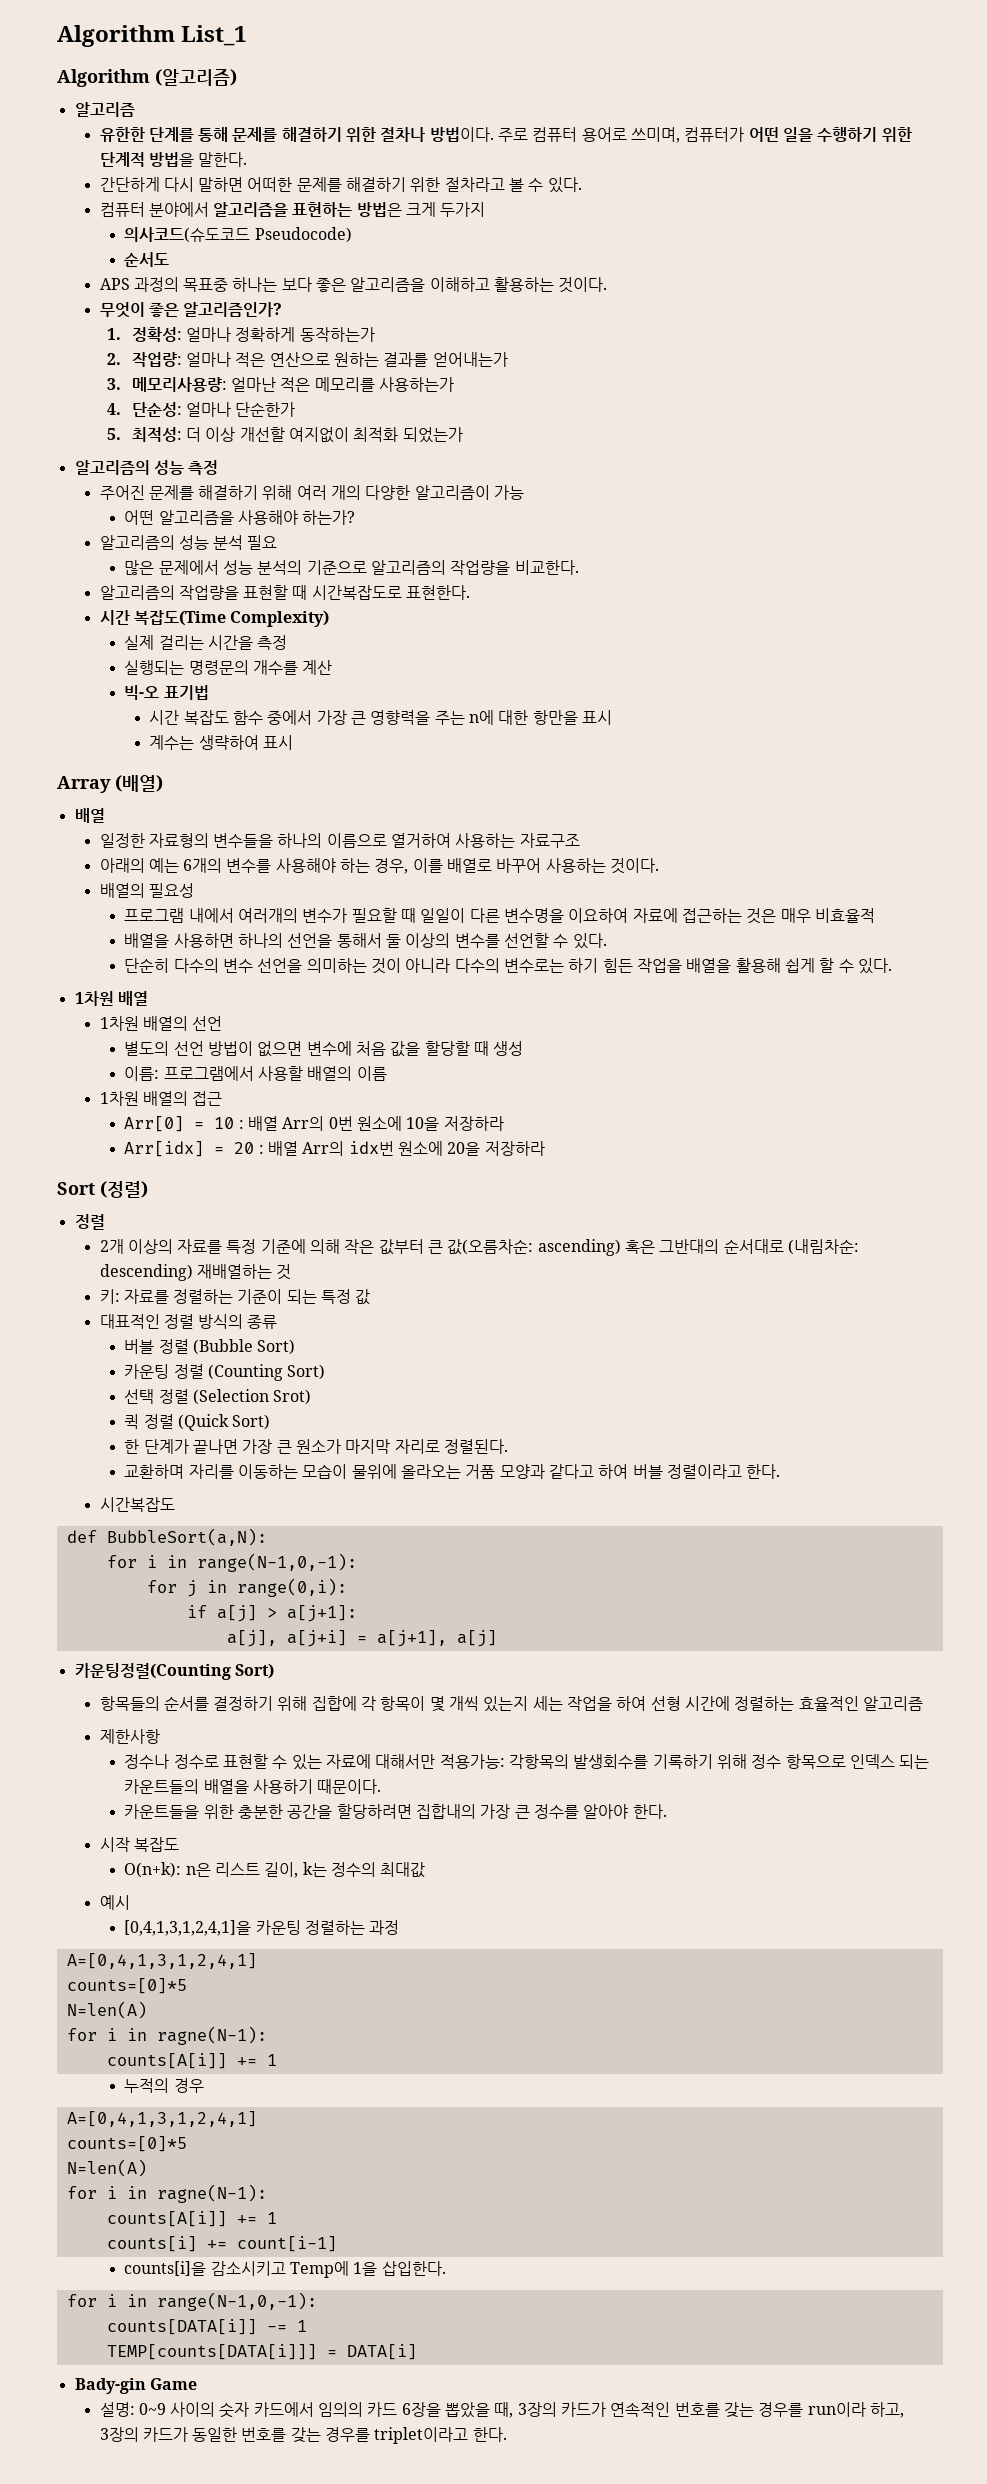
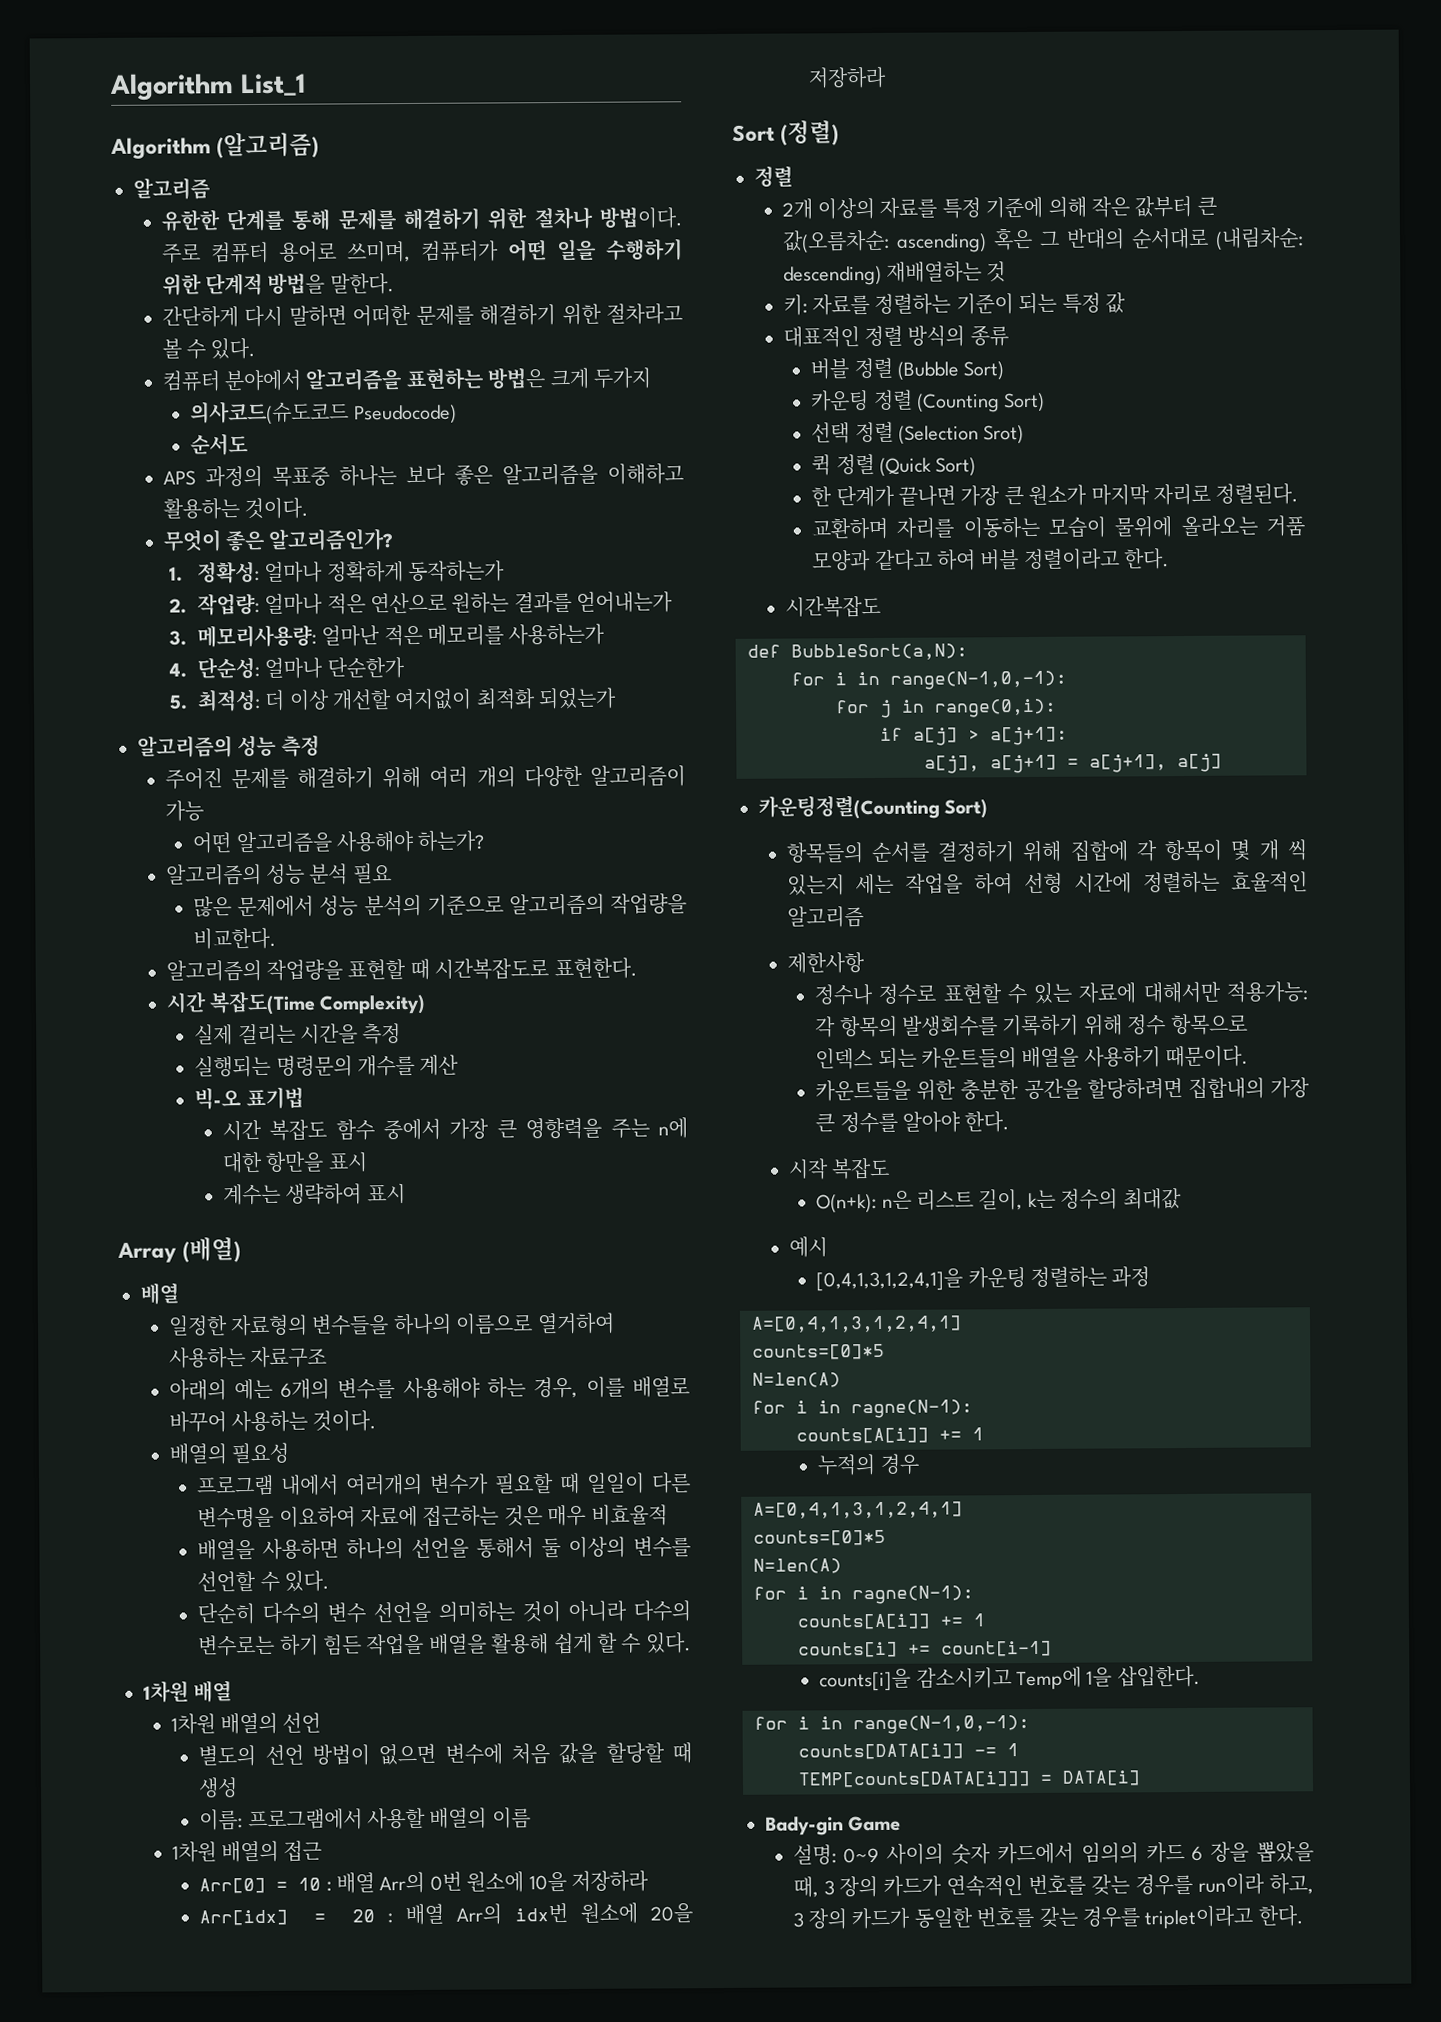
[659,1239,720,1254] 그반대의 -> [1038,228,1125,250] 그 반대의
[286,1630,347,1647] a[j+i] -> [990,754,1057,774] a[j+1]
[449,1696,480,1711] 개씩 -> [1258,839,1308,861] 개 씩
[508,1754,569,1769] 각항목의 -> [815,1015,898,1038] 각 항목의
[401,2402,557,2418] 6장을 뽑았을 때, 3장의 -> [1191,1841,1314,1863] [792,1875,879,1898] 6 장을 뽑았을 때, 3 장의
[99,2427,139,2442] 3장의 -> [792,1908,847,1930] 3 장의

